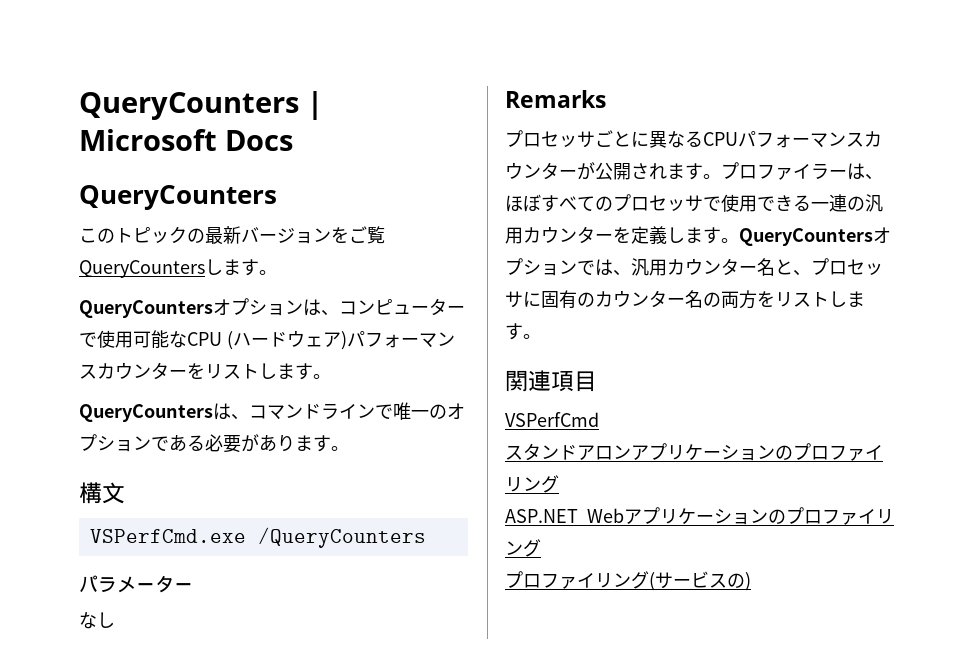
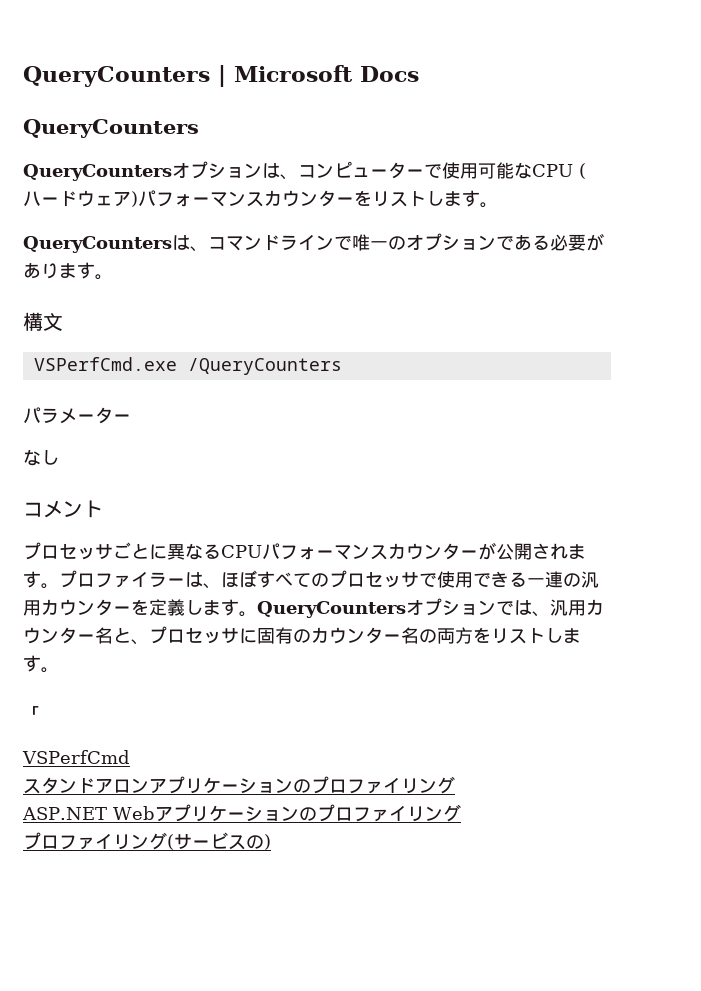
[79,226,385,244] [79,259,277,278] // このトピックの最新バージョンをご覧QueryCountersします。 -> (199, 128) none
[505,90,606,108] Remarks -> [23,500,103,518] コメント
[505,370,597,392] 関連項目 -> [23,706,43,722] 「

